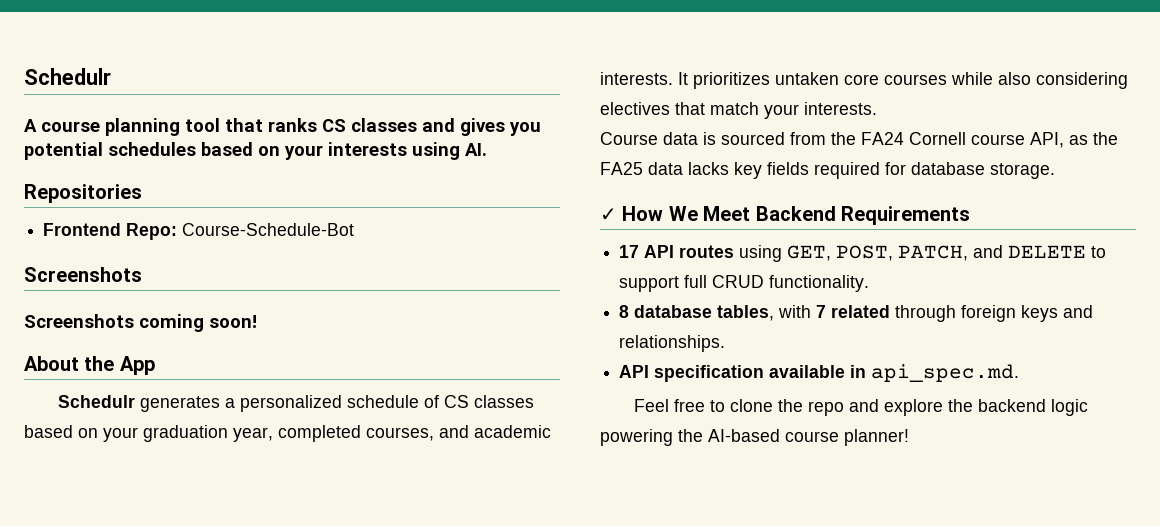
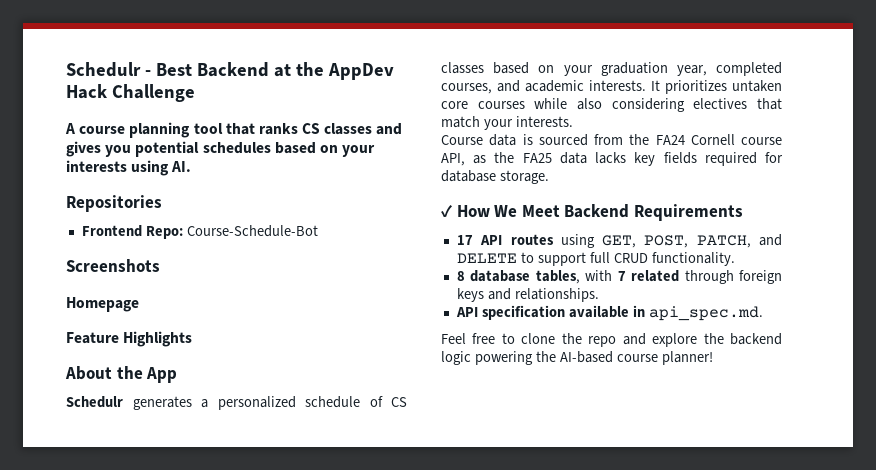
[24,68,111,85] Schedulr -> [66,62,394,80] [66,84,195,102] Schedulr - Best Backend at the AppDev Hack Challenge
[24,314,257,332] Screenshots coming soon! -> [66,297,139,312] [66,331,193,347] Homepage // Feature Highlights

